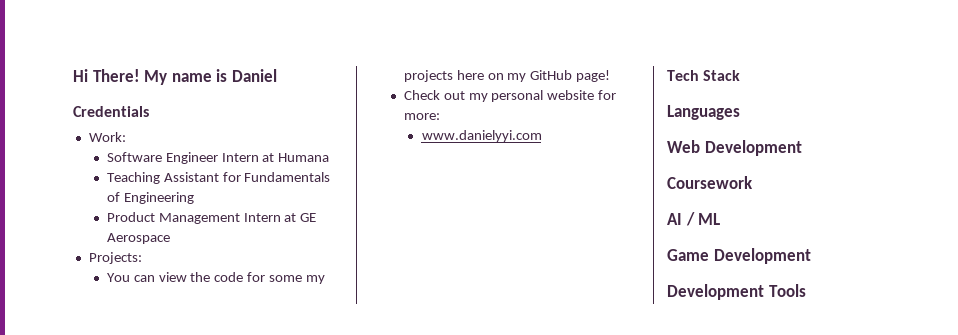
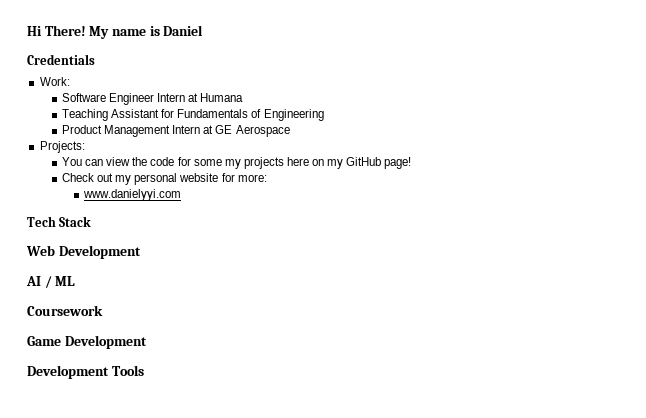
[667,105,740,120] // Languages -> (92, 221) none
[667,176,753,189] // Coursework -> (141, 252) none
(721, 219) none -> [27,305,103,316] // Coursework

